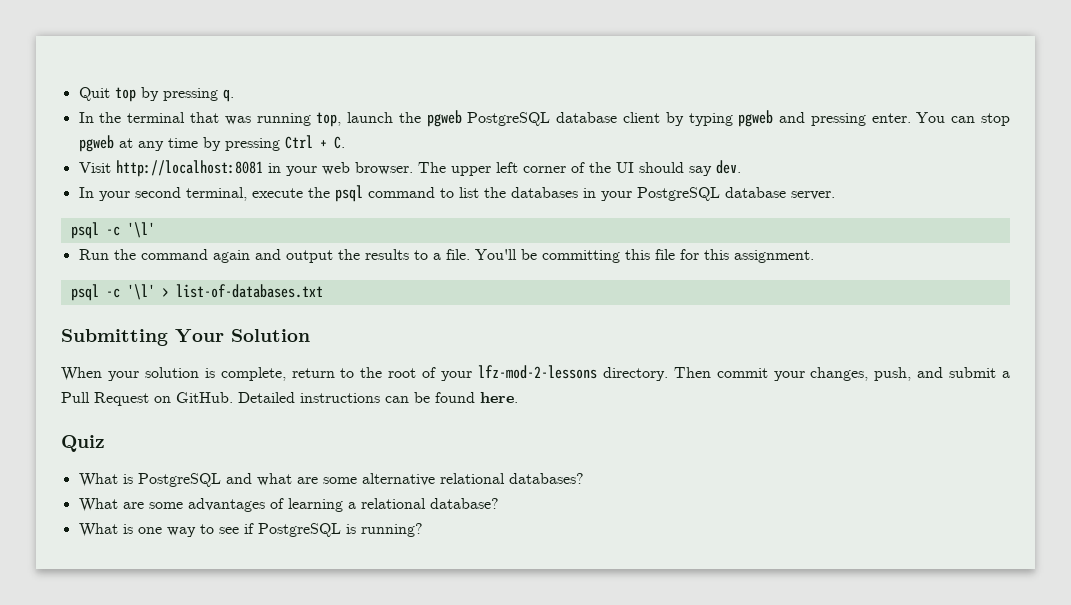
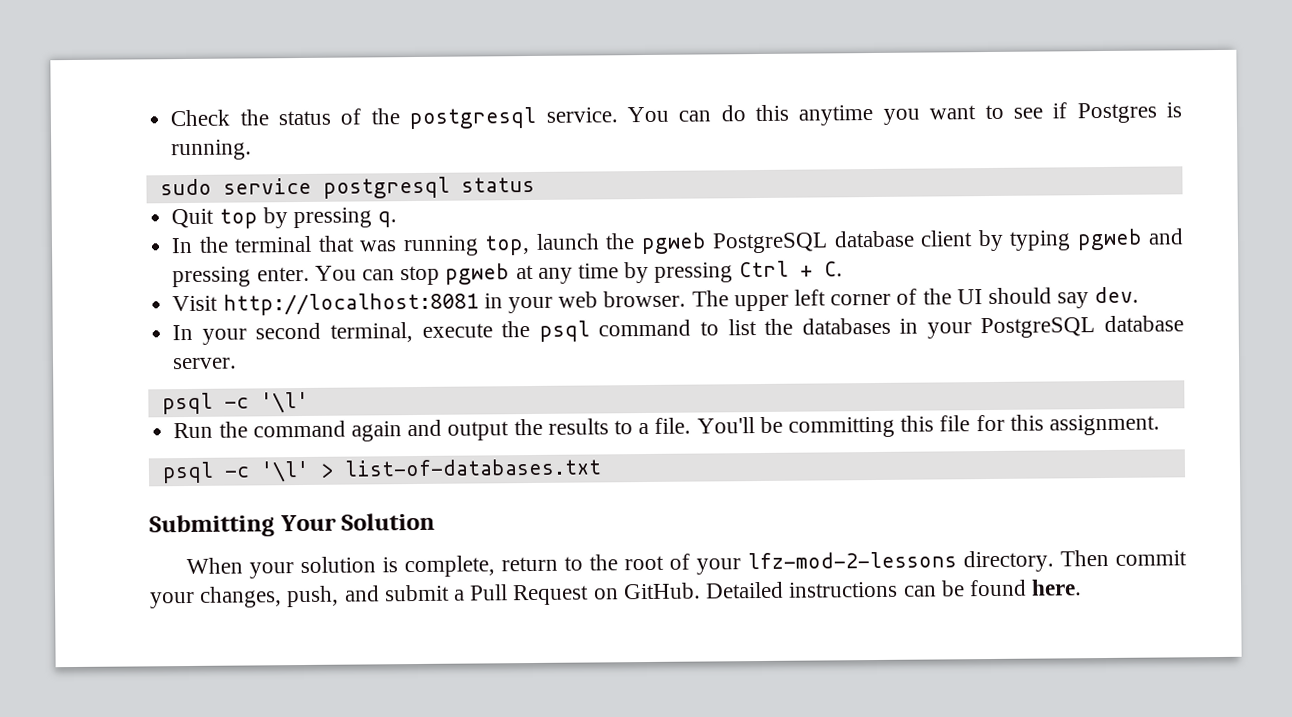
(78, 94) none -> [170,102,1183,130] [171,139,253,161] [159,176,535,199] Check the status of the postgresql service. You can do this anytime you want to see if Postgres is running. // sudo service postgresql status //
[61,435,105,452] [78,473,584,487] [78,498,499,512] [78,523,423,537] // Quiz // What is PostgreSQL and what are some alternative relational databases? // What are some advantages of learning a relational database? // What is one way to see if PostgreSQL is running? -> (1083, 587) none

